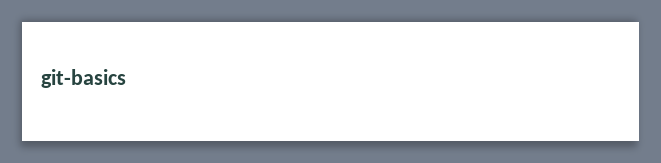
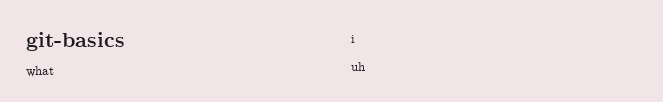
(126, 78) none -> [26,66,54,77] [351,35,355,43] [351,62,365,71] // what // i // uh

